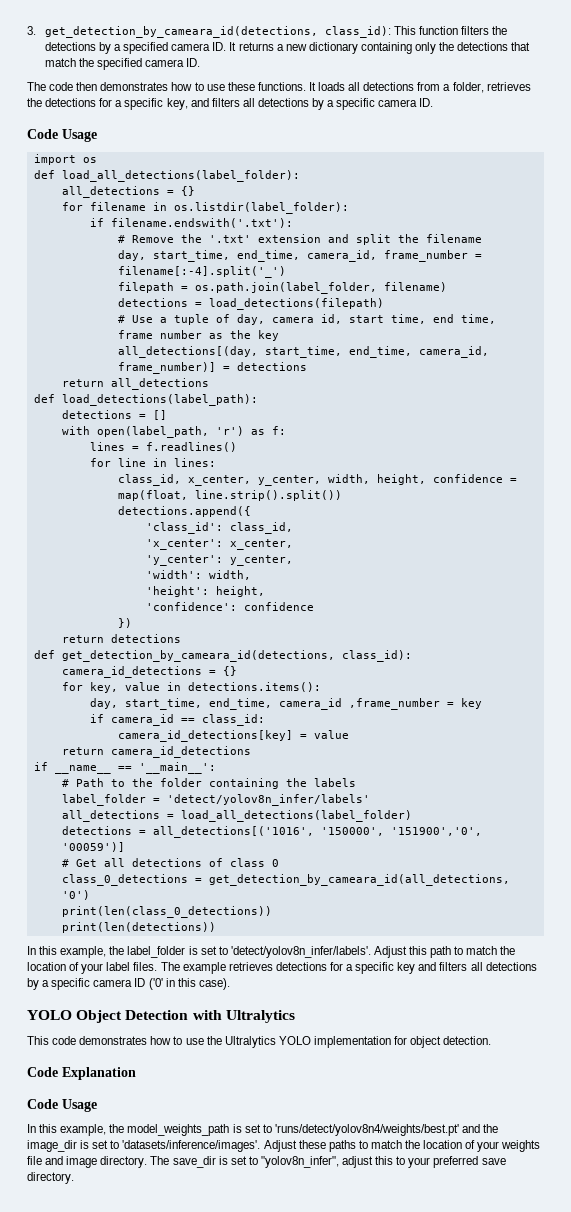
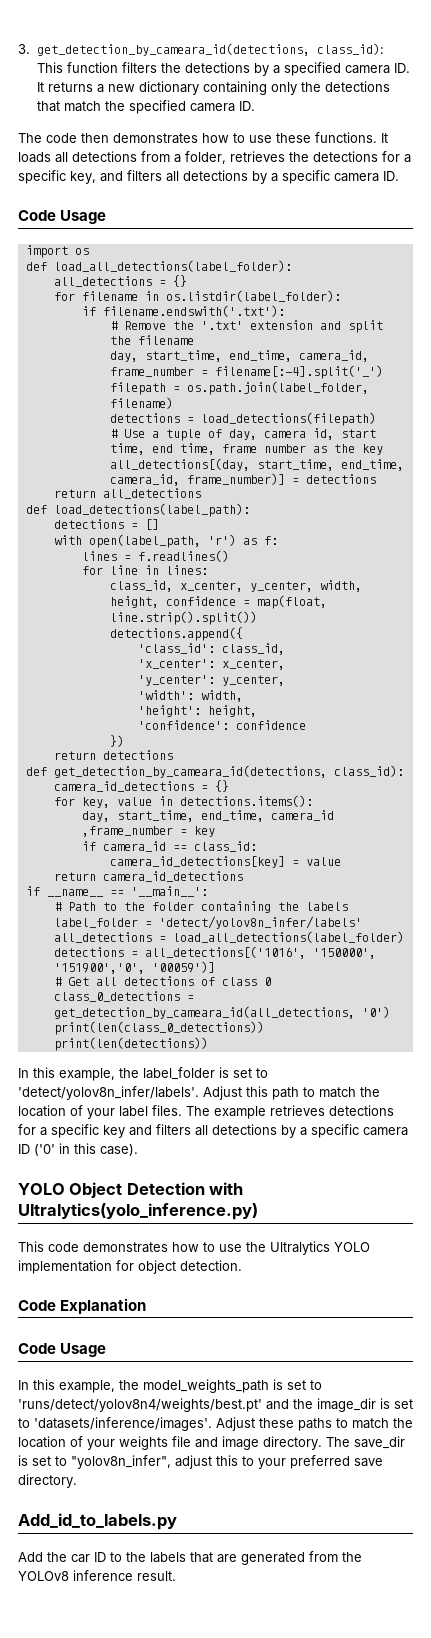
[225,1010,295,1023] Ultralytics -> [18,1203,258,1220] Ultralytics(yolo_inference.py)
(74, 1178) none -> [18,1513,177,1530] [18,1551,362,1565] [18,1570,176,1581] // Add_id_to_labels.py // Add the car ID to the labels that are generated from the YOLOv8 inference result.

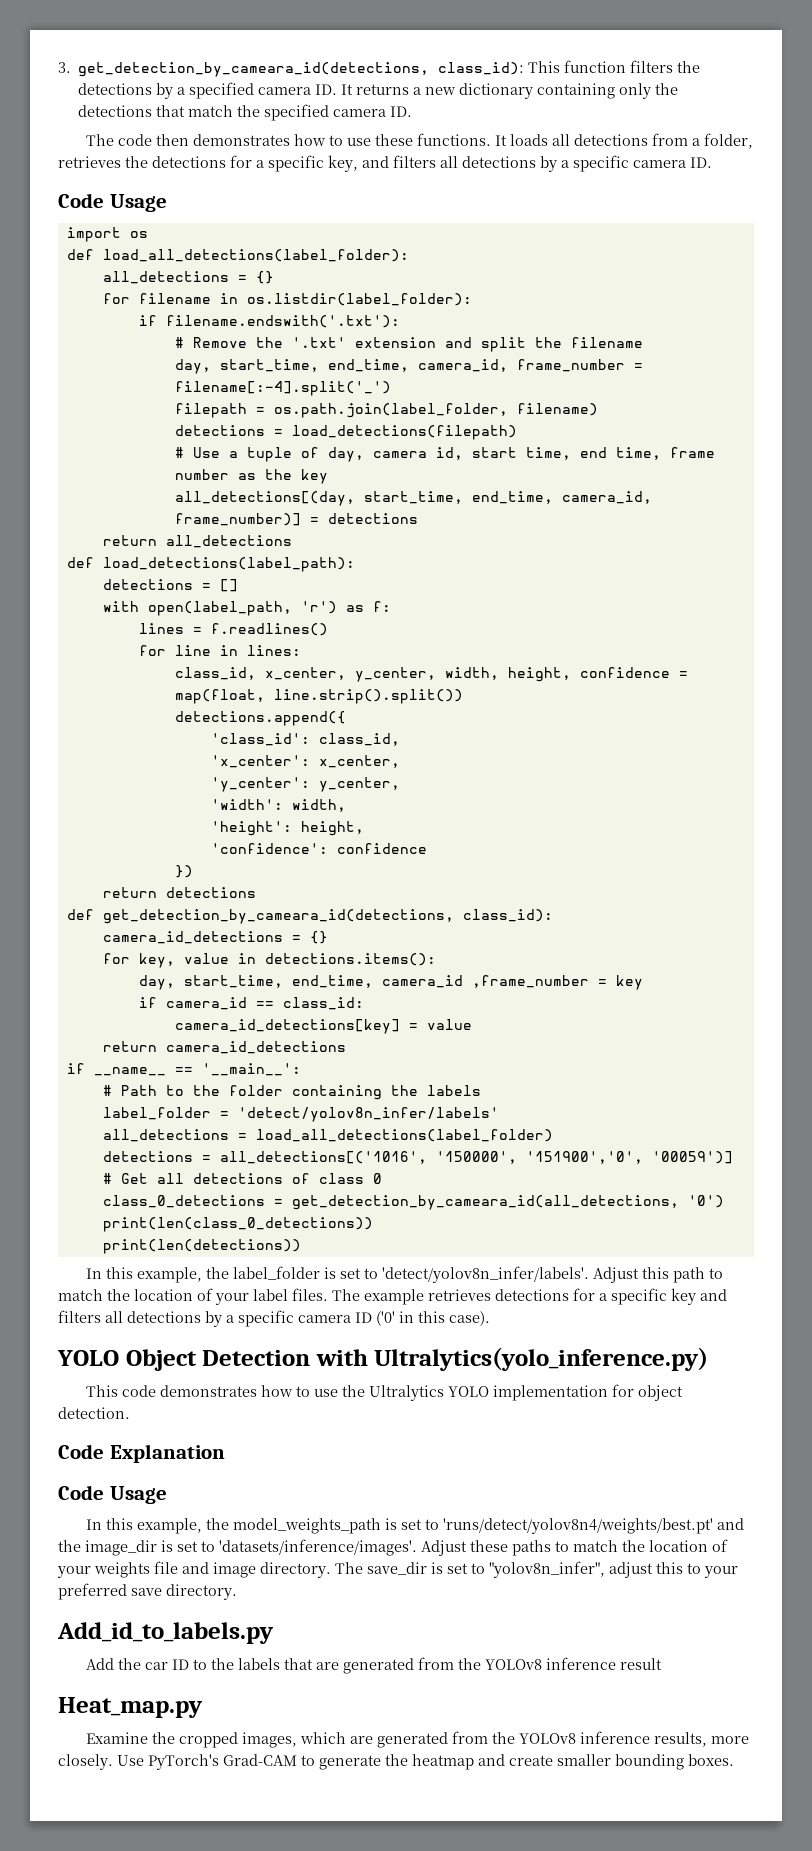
[137,1571,176,1581] result. -> [619,1658,662,1670] [58,1697,203,1718] [85,1731,749,1748] [58,1754,734,1770] result // Heat_map.py // Examine the cropped images, which are generated from the YOLOv8 inference results, more closely. Use PyTorch's Grad-CAM to generate the heatmap and create smaller bounding boxes.

